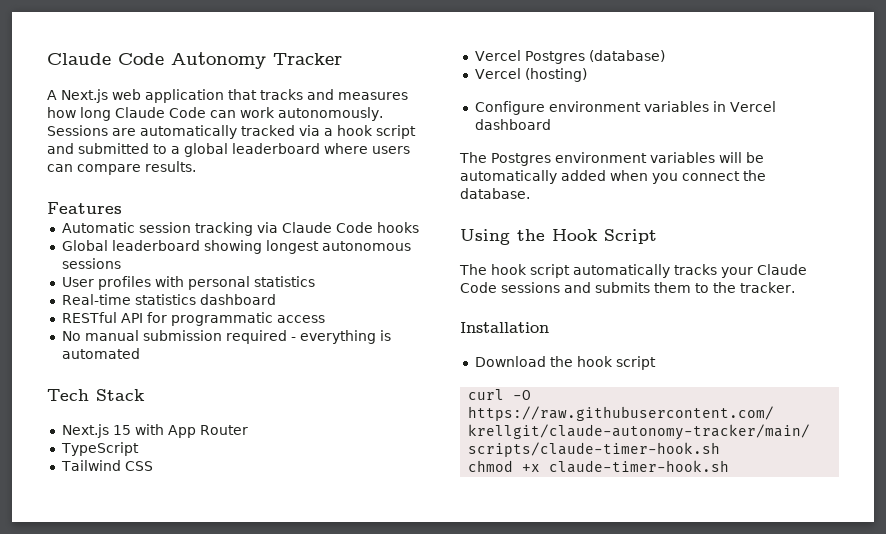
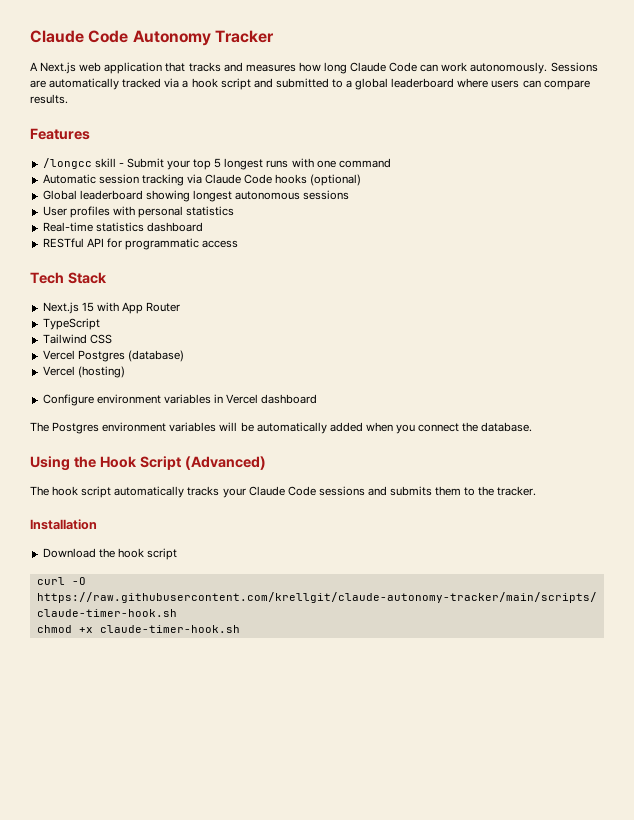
(122, 208) none -> [42,158,391,170] // /longcc skill - Submit your top 5 longest runs with one command
(419, 227) none -> [310,174,362,186] (optional)
[61,330,391,344] [61,348,140,359] // No manual submission required - everything is automated -> (239, 244) none
(657, 236) none -> [184,456,266,470] (Advanced)

